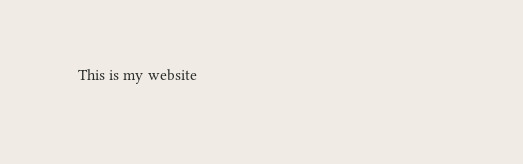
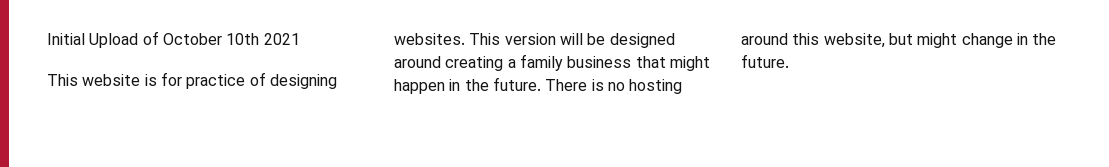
[78,69,197,84] This is my website -> [47,31,300,48] [47,72,337,89] [394,33,675,48] [394,54,710,71] [394,77,683,94] [741,33,1057,48] [741,54,789,68] Initial Upload of October 10th 2021 // This website is for practice of designing websites. This version will be designed around creating a family business that might happen in the future. There is no hosting around this website, but might change in the future.

